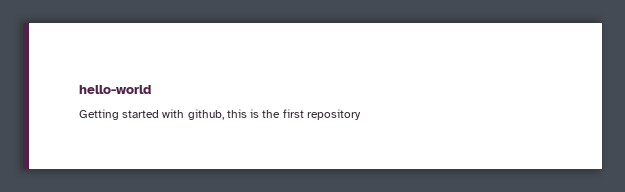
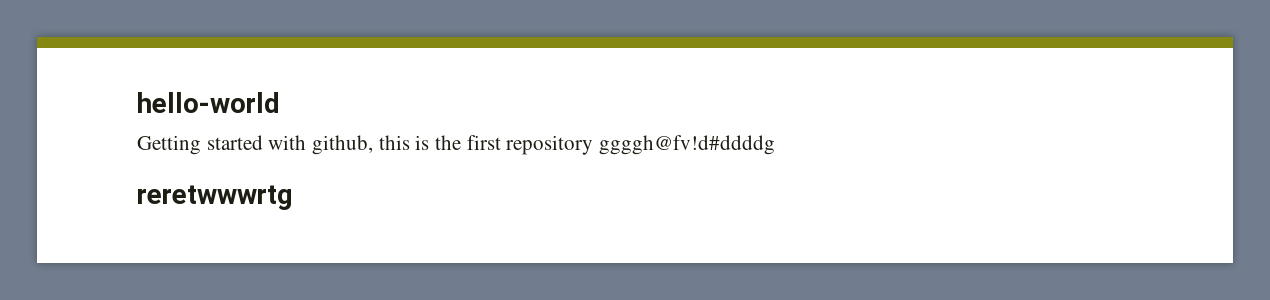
(361, 114) none -> [599,135,776,155] [137,185,292,210] ggggh@fv!d#ddddg // reretwwwrtg

